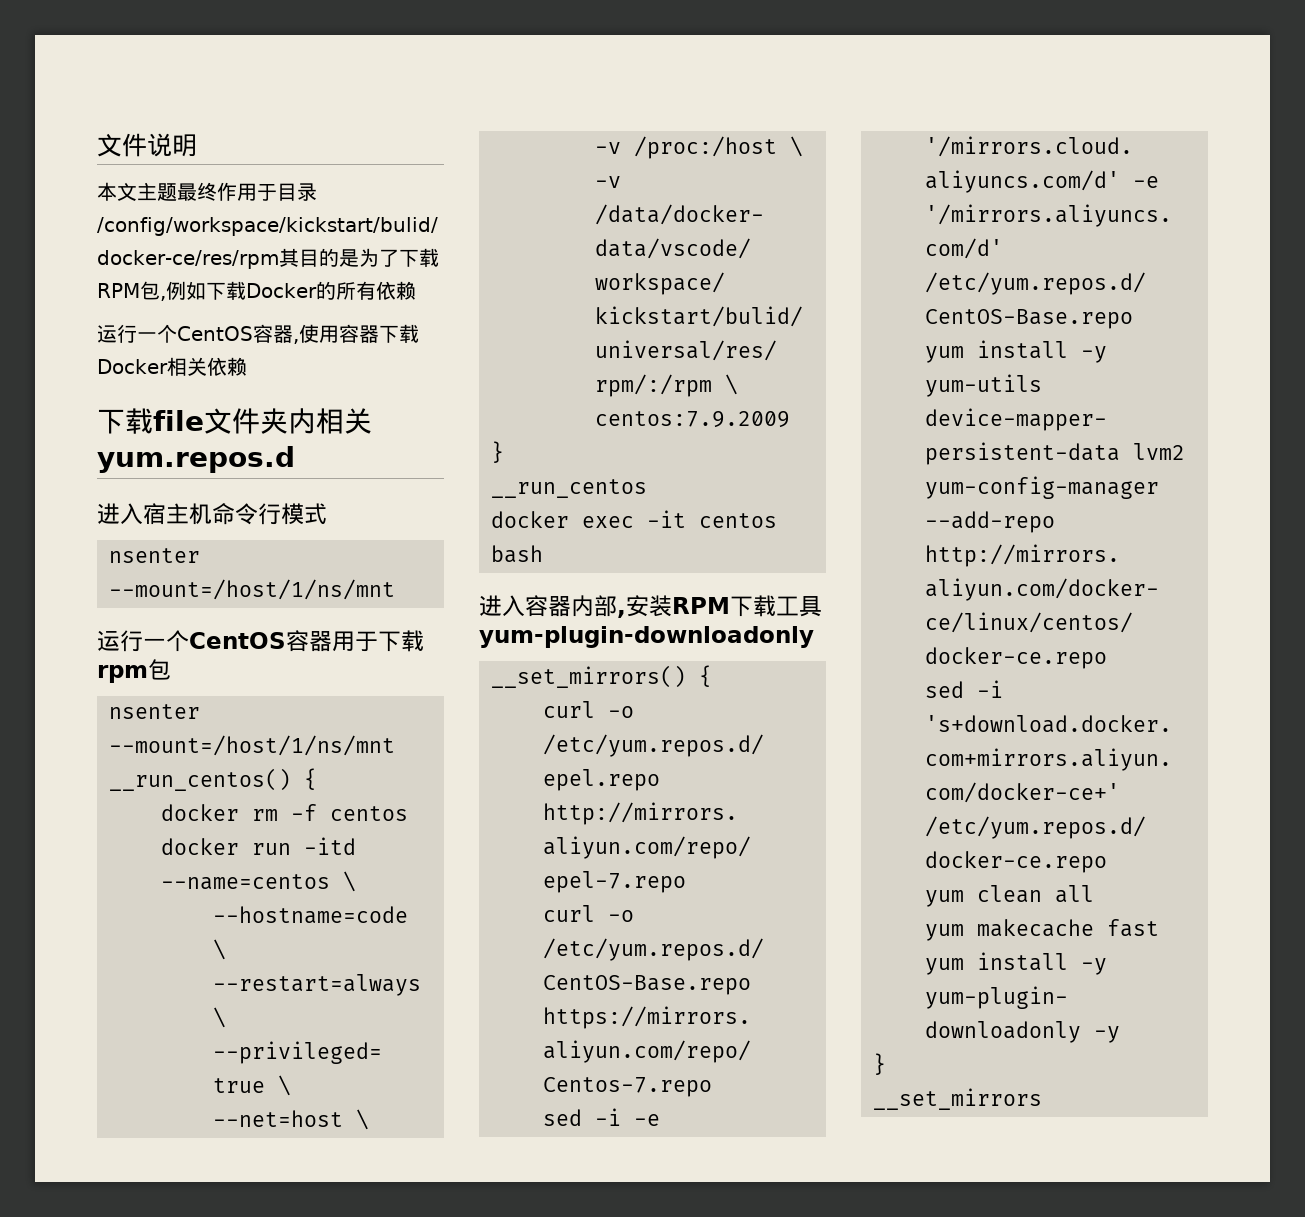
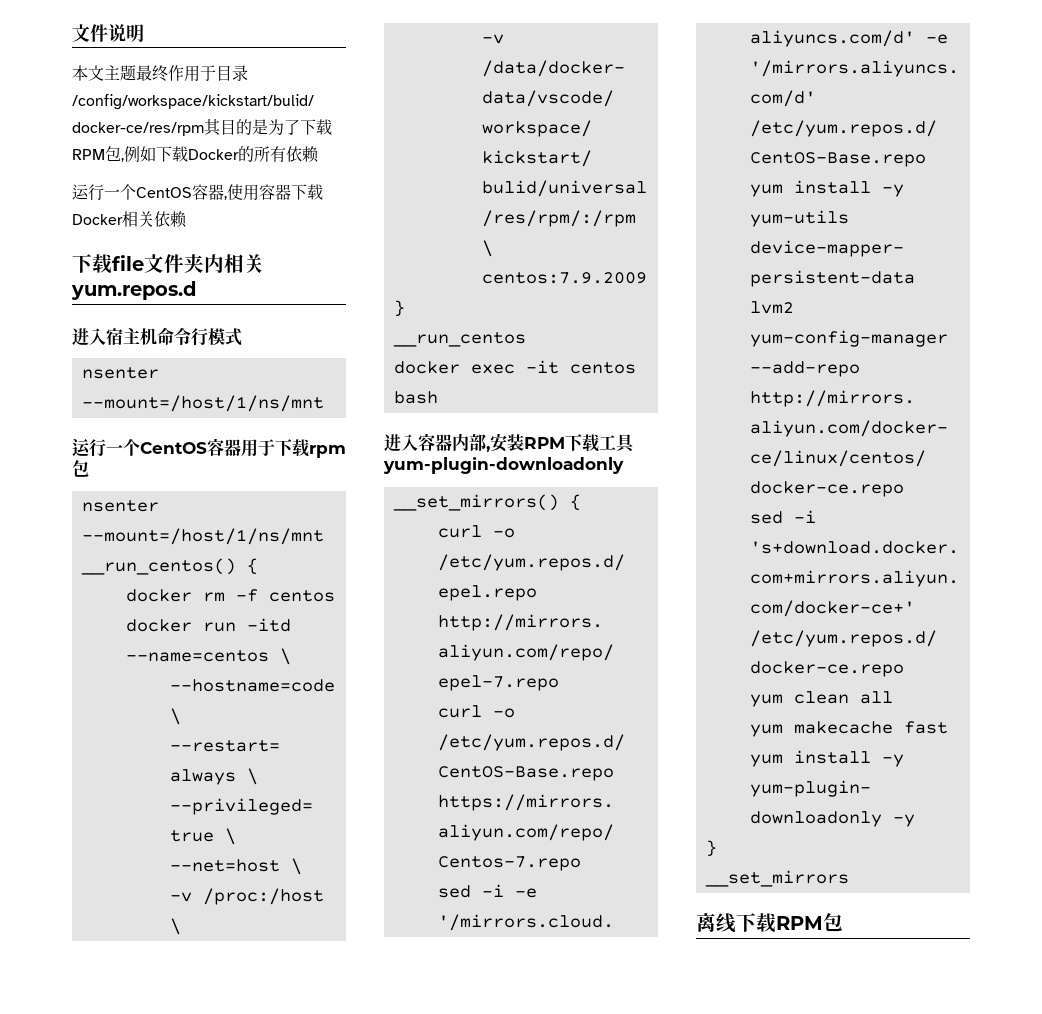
(1042, 1099) none -> [696,913,843,933] // 离线下载RPM包

